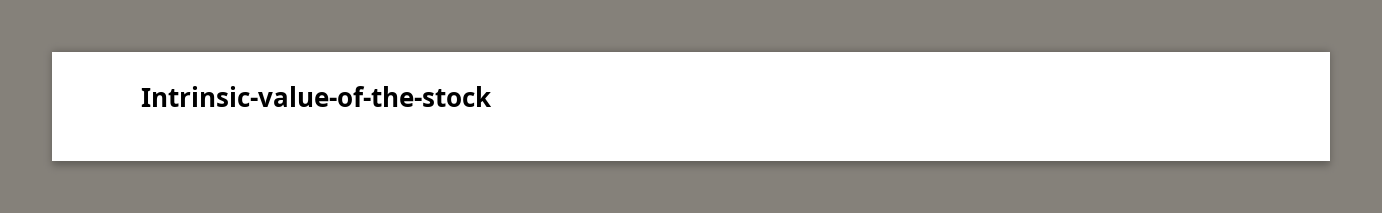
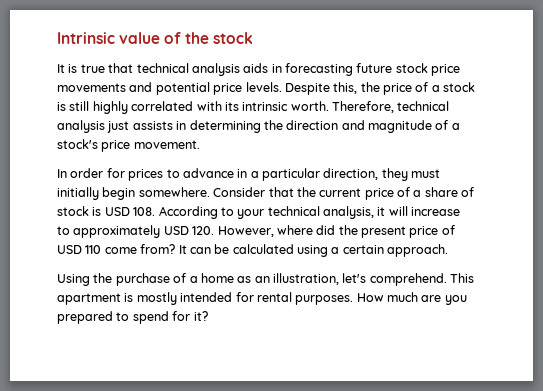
[141,86,492,107] Intrinsic-value-of-the-stock -> [57,32,253,44] [57,63,461,76] [57,82,476,95] [57,101,450,114] [57,120,460,133] [57,139,200,152] [57,168,441,181] [57,187,475,200] [57,206,461,219] [57,225,455,238] [57,244,449,257] [57,273,475,286] [57,292,467,305] [57,311,208,324] Intrinsic value of the stock // It is true that technical analysis aids in forecasting future stock price movements and potential price levels. Despite this, the price of a stock is still highly correlated with its intrinsic worth. Therefore, technical analysis just assists in determining the direction and magnitude of a stock's price movement. // In order for prices to advance in a particular direction, they must initially begin somewhere. Consider that the current price of a share of stock is USD 108. According to your technical analysis, it will increase to approximately USD 120. However, where did the present price of USD 110 come from? It can be calculated using a certain approach. // Using the purchase of a home as an illustration, let's comprehend. This apartment is mostly intended for rental purposes. How much are you prepared to spend for it?

